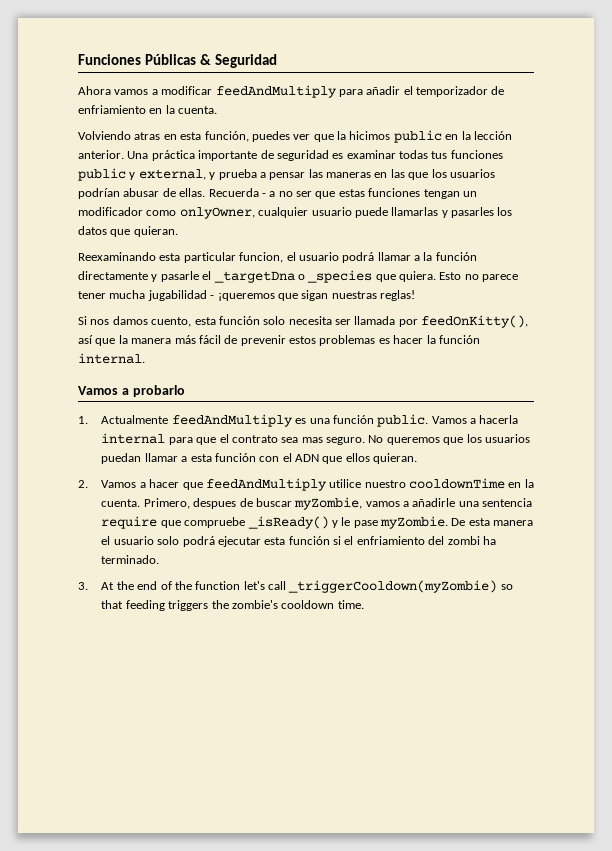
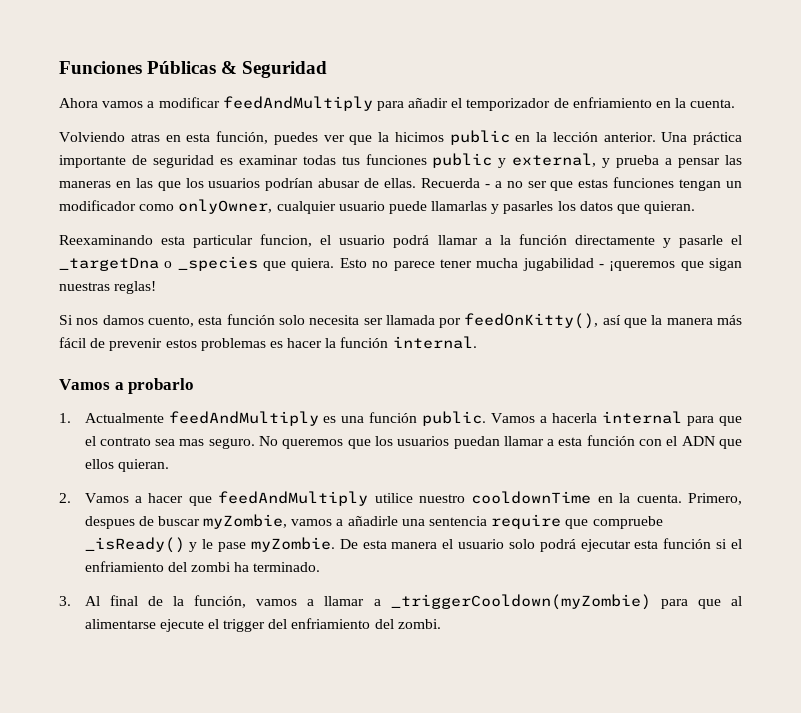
[101,580,513,593] [101,600,364,611] At the end of the function let's call _triggerCooldown(myZombie) so that feeding triggers the zombie's cooldown time. -> [84,594,742,610] [84,618,441,632] Al final de la función, vamos a llamar a _triggerCooldown(myZombie) para que al alimentarse ejecute el trigger del enfriamiento del zombi.

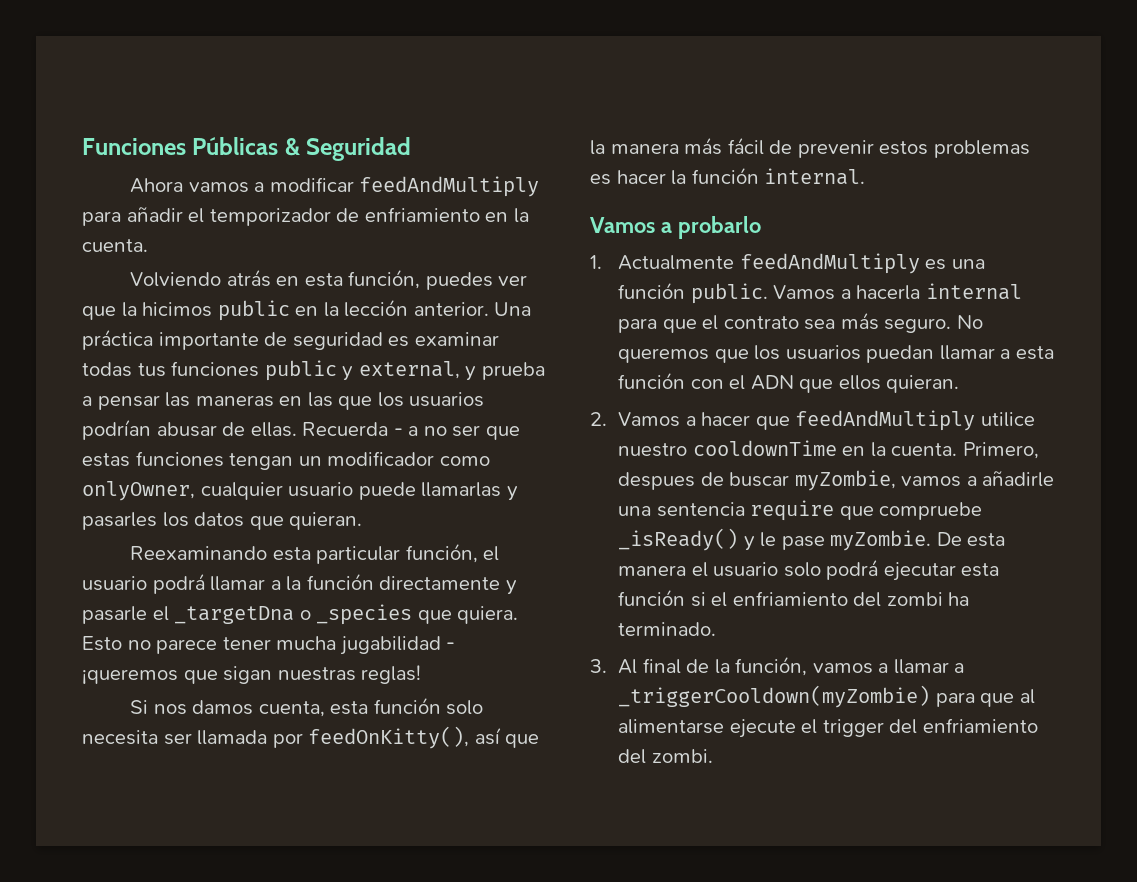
[130,133,160,142] atras -> [226,269,271,287] atrás
[260,234,313,247] funcion, -> [405,543,478,563] función,
[147,316,194,327] cuento, -> [258,701,325,717] cuenta,
[179,439,205,446] mas -> [840,312,879,330] más

